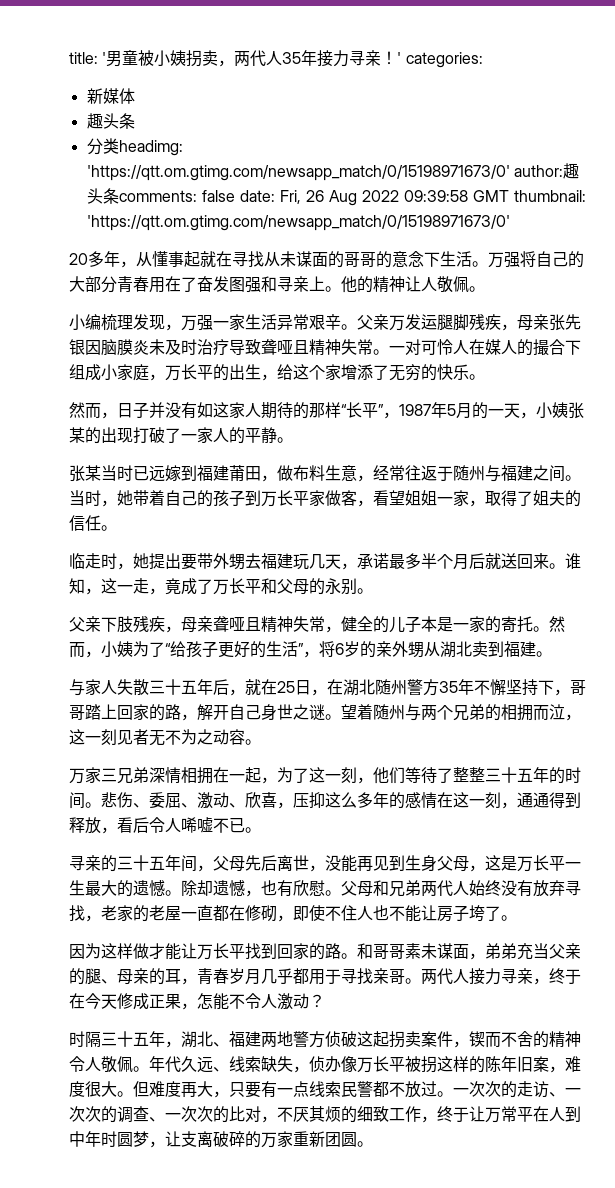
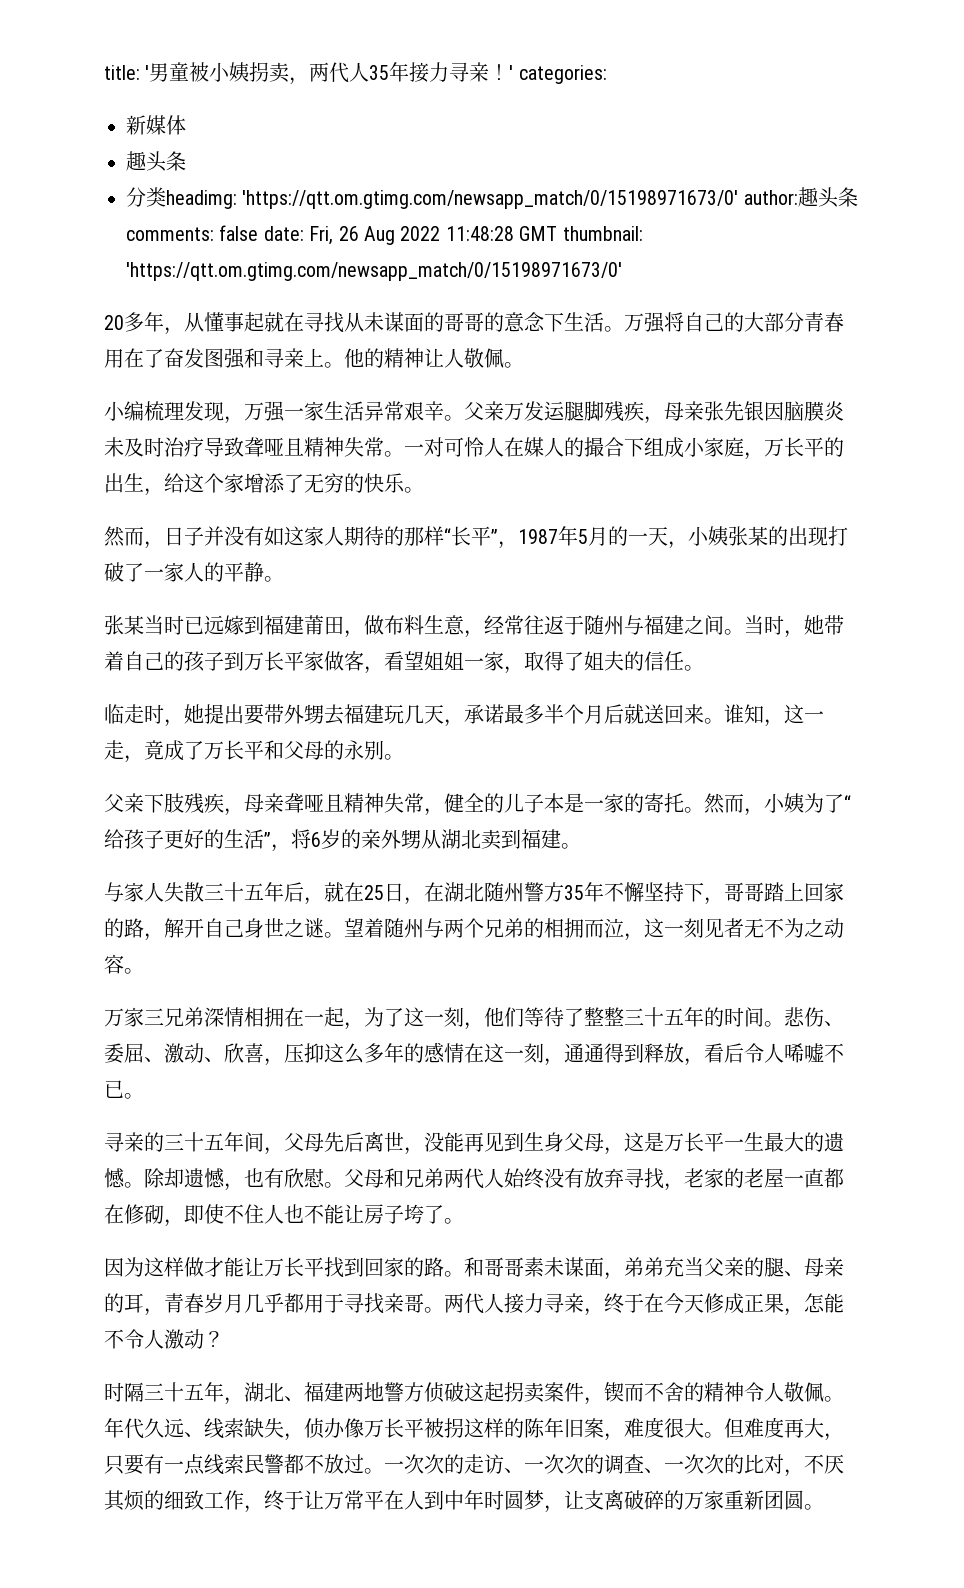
[403,190,468,202] 09:39:58 -> [445,226,514,241] 11:48:28

